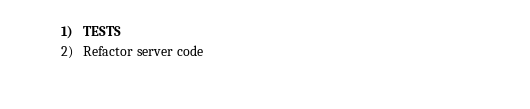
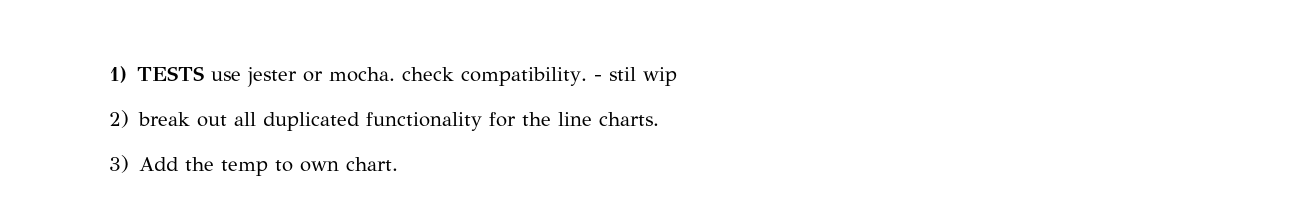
[61,45,203,59] // 2) Refactor server code -> [211,67,678,87] [109,110,660,131] [109,155,399,176] use jester or mocha. check compatibility. - stil wip // 2) break out all duplicated functionality for the line charts. // 3) Add the temp to own chart.

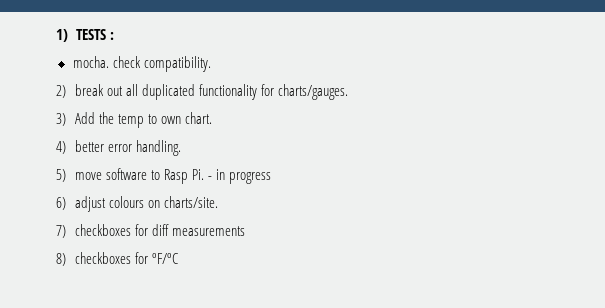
[211,67,324,87] use jester or -> [109,32,114,40] : //
[594,67,678,86] - stil wip -> (211, 64) none
[522,112,660,126] the line charts. -> [277,84,348,100] charts/gauges.
(399, 164) none -> [56,140,181,156] [56,168,272,184] [56,196,218,212] [56,224,245,238] [56,252,178,266] // 4) better error handling. // 5) move software to Rasp Pi. - in progress // 6) adjust colours on charts/site. // 7) checkboxes for diff measurements // 8) checkboxes for ºF/ºC

